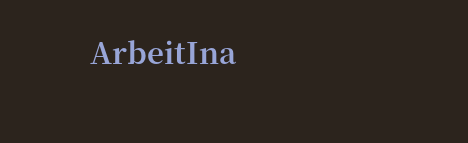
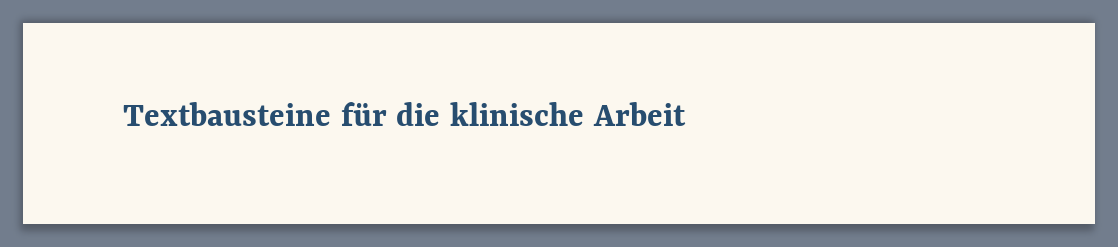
[90,40,237,64] ArbeitIna -> [123,102,686,126] Textbausteine für die klinische Arbeit

